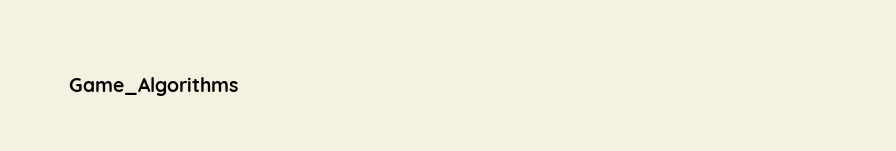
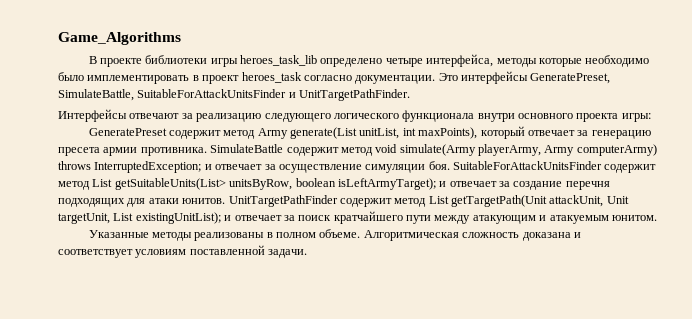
(238, 86) none -> [88,54,650,67] [58,71,611,84] [58,89,411,101] [58,109,651,122] [88,126,651,139] [58,144,657,156] [58,161,657,173] [58,178,610,190] [58,195,629,207] [58,211,657,224] [88,229,581,241] [58,245,308,258] // В проекте библиотеки игры heroes_task_lib определено четыре интерфейса, методы которые необходимо было имплементировать в проект heroes_task согласно документации. Это интерфейсы GeneratePreset, SimulateBattle, SuitableForAttackUnitsFinder и UnitTargetPathFinder. // Интерфейсы отвечают за реализацию следующего логического функционала внутри основного проекта игры: // GeneratePreset содержит метод Army generate(List unitList, int maxPoints), который отвечает за генерацию пресета армии противника. SimulateBattle содержит метод void simulate(Army playerArmy, Army computerArmy) throws InterruptedException; и отвечает за осуществление симуляции боя. SuitableForAttackUnitsFinder содержит метод List getSuitableUnits(List> unitsByRow, boolean isLeftArmyTarget); и отвечает за создание перечня подходящих для атаки юнитов. UnitTargetPathFinder содержит метод List getTargetPath(Unit attackUnit, Unit targetUnit, List existingUnitList); и отвечает за поиск кратчайшего пути между атакующим и атакуемым юнитом. // Указанные методы реализованы в полном объеме. Алгоритмическая сложность доказана и соответствует условиям поставленной задачи.

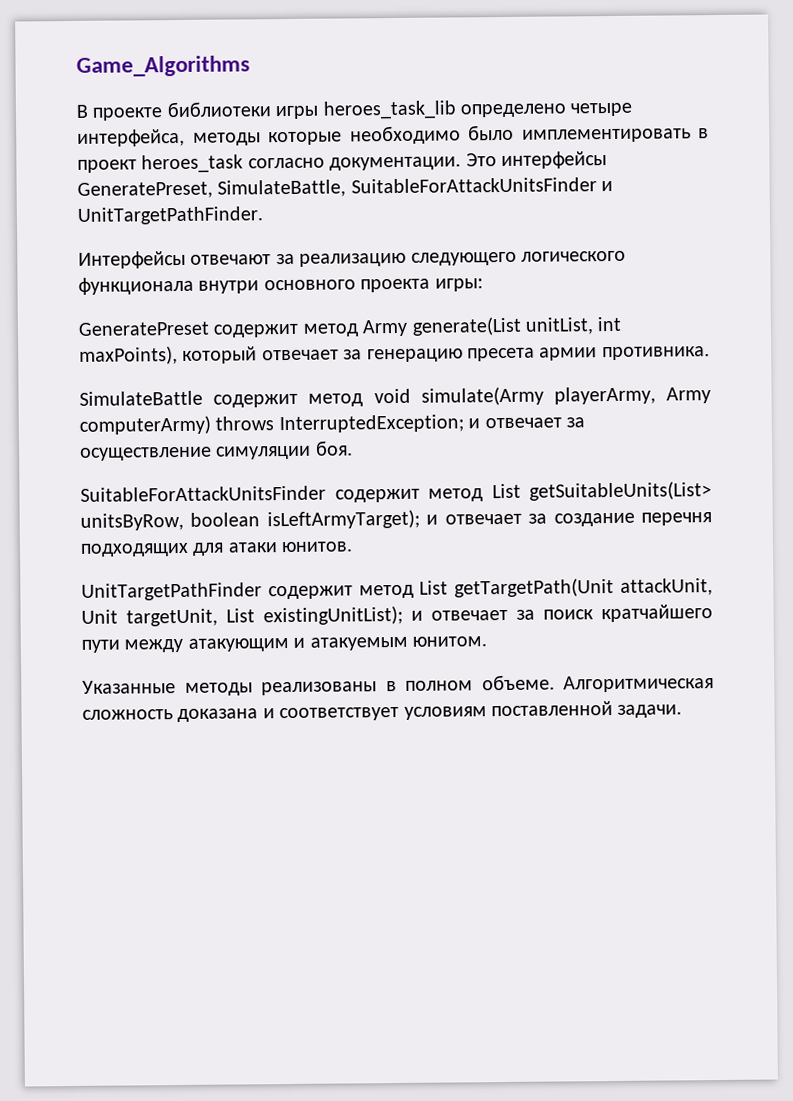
(207, 151) none -> (710, 353) //
(450, 165) none -> (353, 448) //
(226, 201) none -> (354, 547) //

